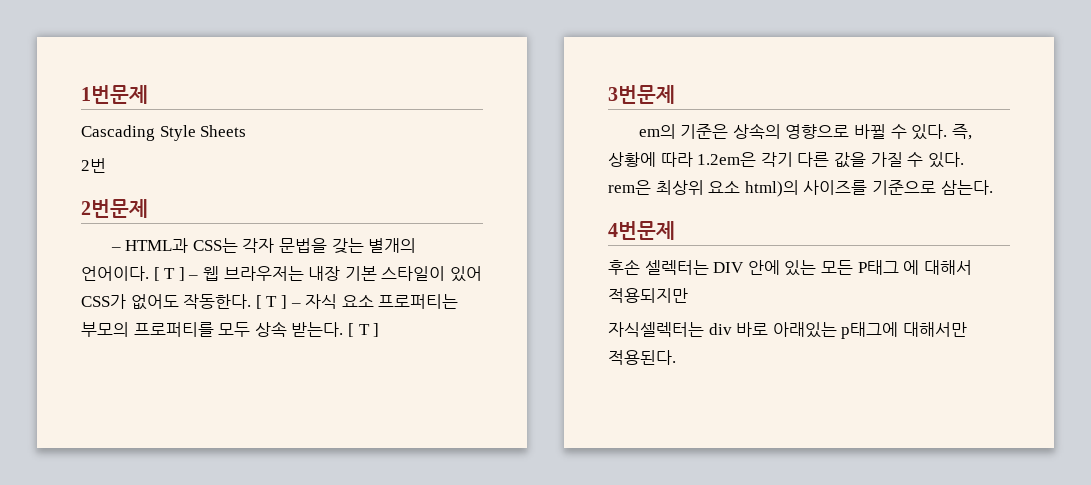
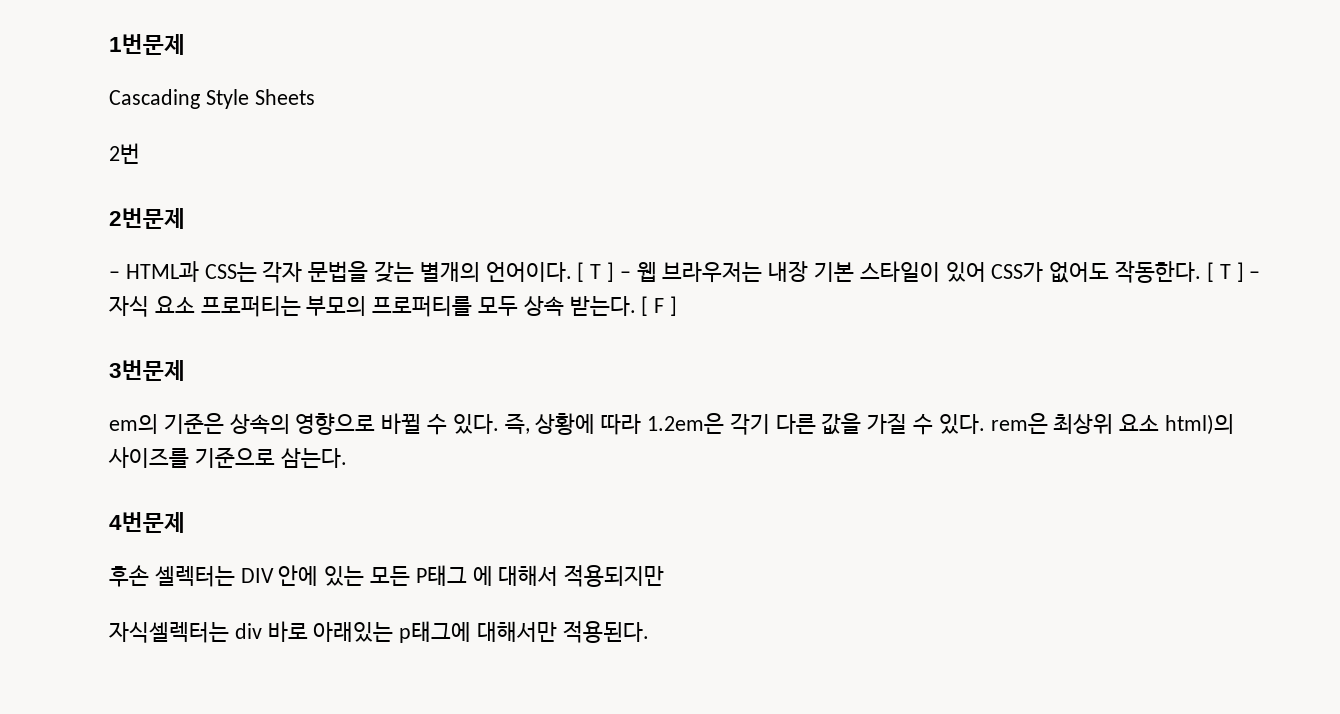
[358,324,370,335] T -> [654,298,665,313] F

